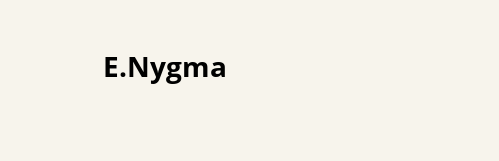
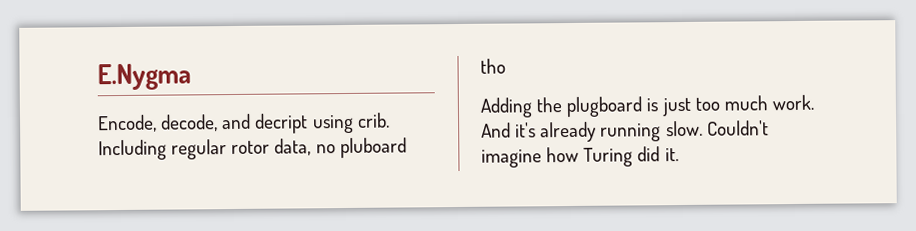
(227, 70) none -> [97,112,390,134] [98,137,407,161] [480,58,506,74] [480,94,814,118] [481,120,769,143] [481,146,679,168] // Encode, decode, and decript using crib. Including regular rotor data, no pluboard tho // Adding the plugboard is just too much work. And it's already running slow. Couldn't imagine how Turing did it.

